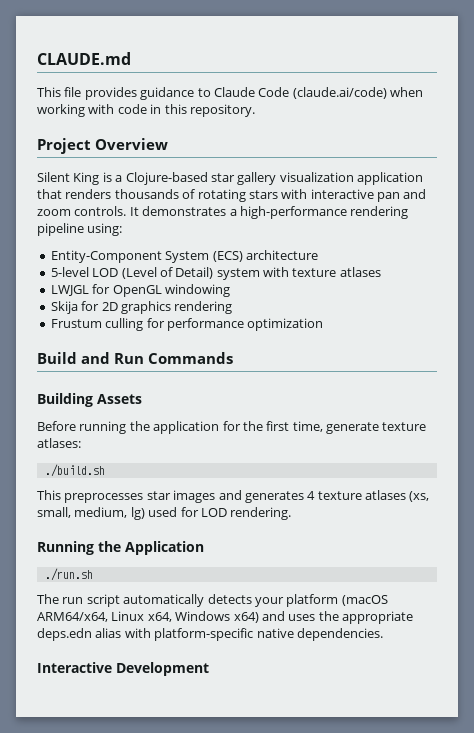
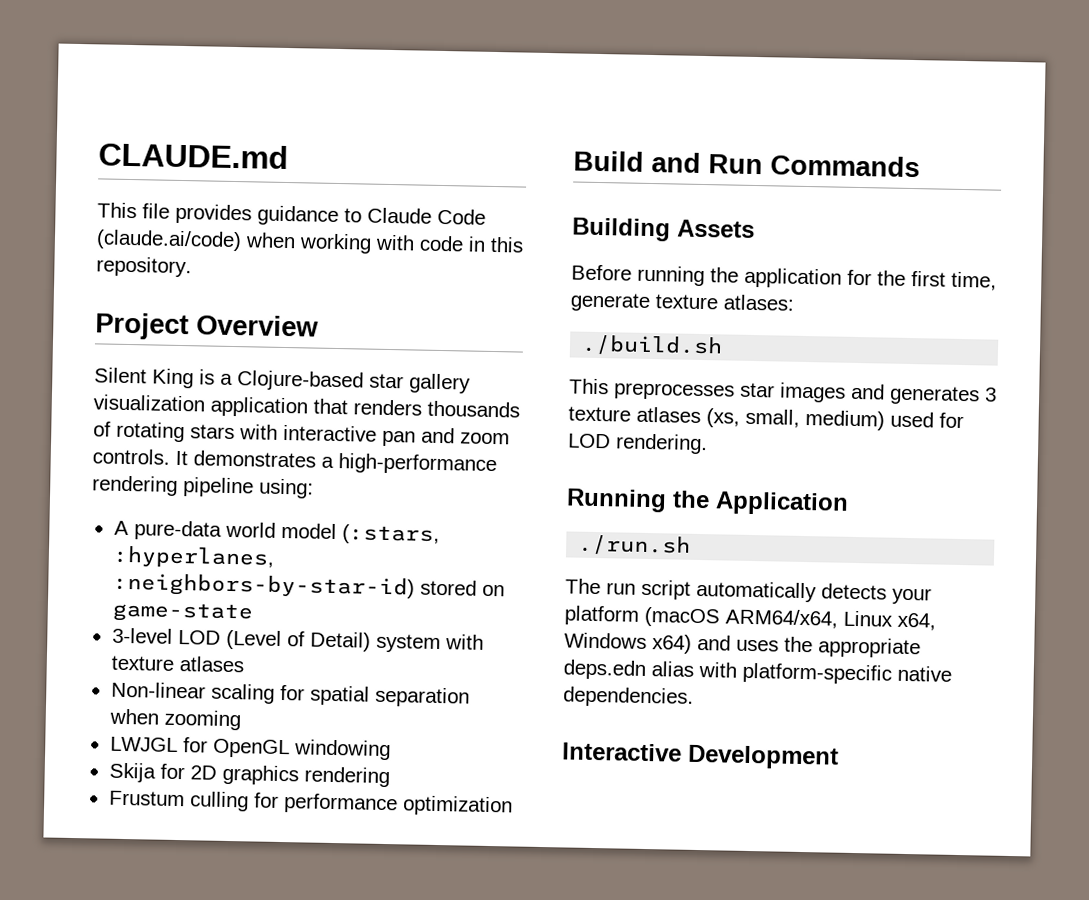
[50,250,318,263] [50,267,89,277] Entity-Component System (ECS) architecture // 5-level -> [113,520,440,545] [112,545,275,569] [112,572,505,600] [111,601,253,624] [111,627,173,644] A pure-data world model (:stars, :hyperlanes, :neighbors-by-star-id) stored on game-state // 3-level
(381, 272) none -> [110,681,470,708] [108,708,241,731] // Non-linear scaling for spatial separation when zooming
[307,491,316,500] 4 -> [985,387,997,402] 3
[74,507,145,520] medium, lg) -> [805,410,885,431] medium)

